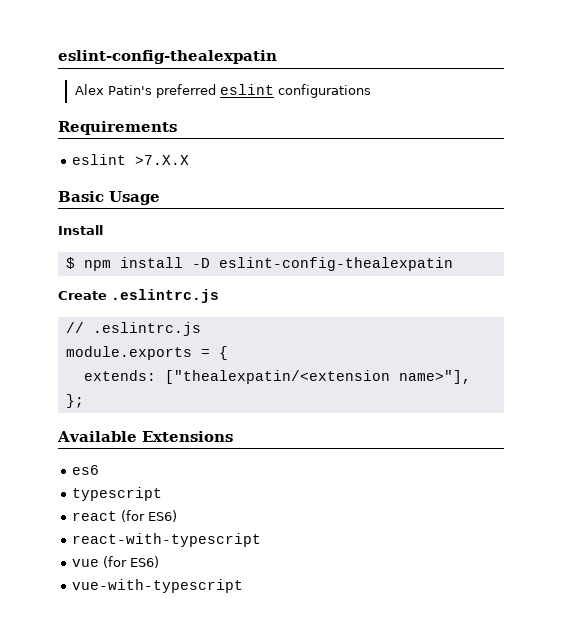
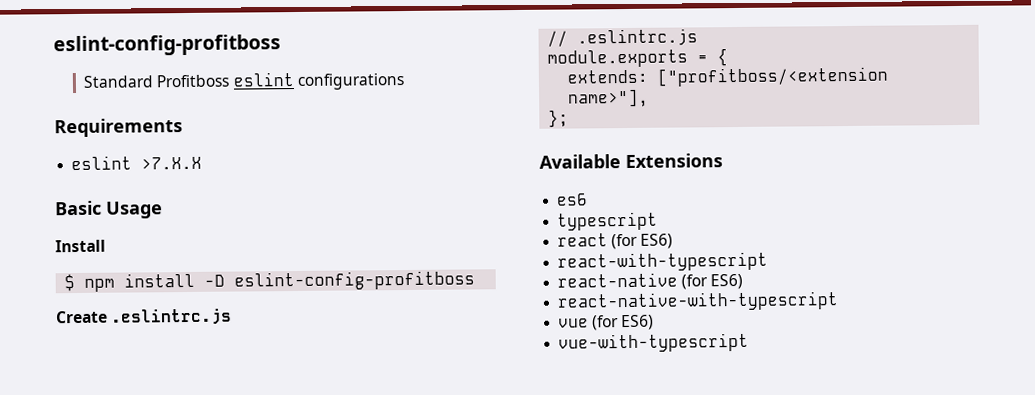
[58,50,277,64] [74,84,216,98] eslint-config-thealexpatin // Alex Patin's preferred -> [53,34,281,57] [83,74,230,88] eslint-config-profitboss // Standard Profitboss
[218,257,453,271] eslint-config-thealexpatin -> [234,270,476,291] eslint-config-profitboss
[164,370,390,384] ["thealexpatin/<extension -> [657,66,889,87] ["profitboss/<extension
(262, 540) none -> [557,272,744,290] [557,291,840,312] // react-native (for ES6) // react-native-with-typescript

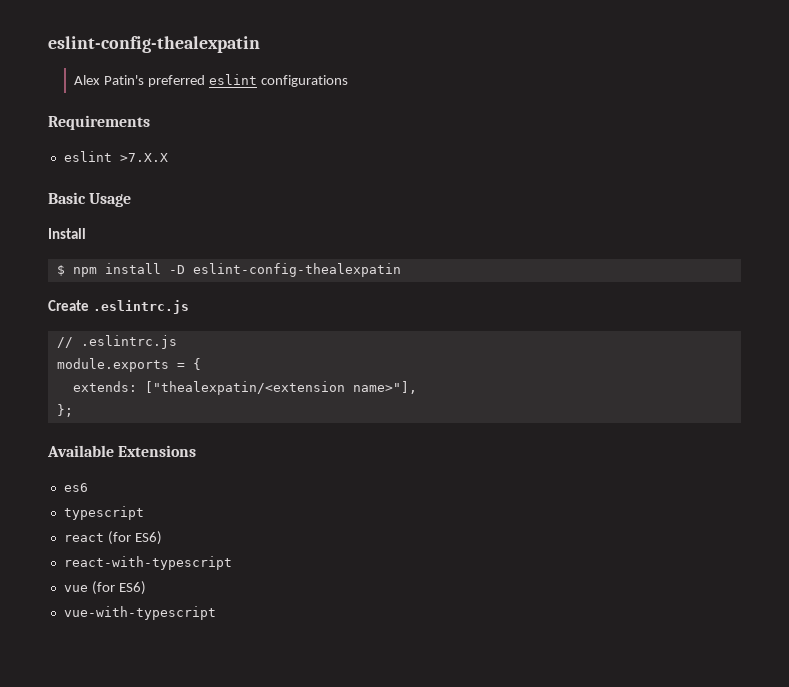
[53,34,281,57] [83,74,230,88] eslint-config-profitboss // Standard Profitboss -> [48,36,260,53] [74,75,206,87] eslint-config-thealexpatin // Alex Patin's preferred
[234,270,476,291] eslint-config-profitboss -> [192,263,401,277] eslint-config-thealexpatin
[657,66,889,87] ["profitboss/<extension -> [144,381,345,395] ["thealexpatin/<extension
[557,272,744,290] [557,291,840,312] // react-native (for ES6) // react-native-with-typescript -> (232, 563) none

